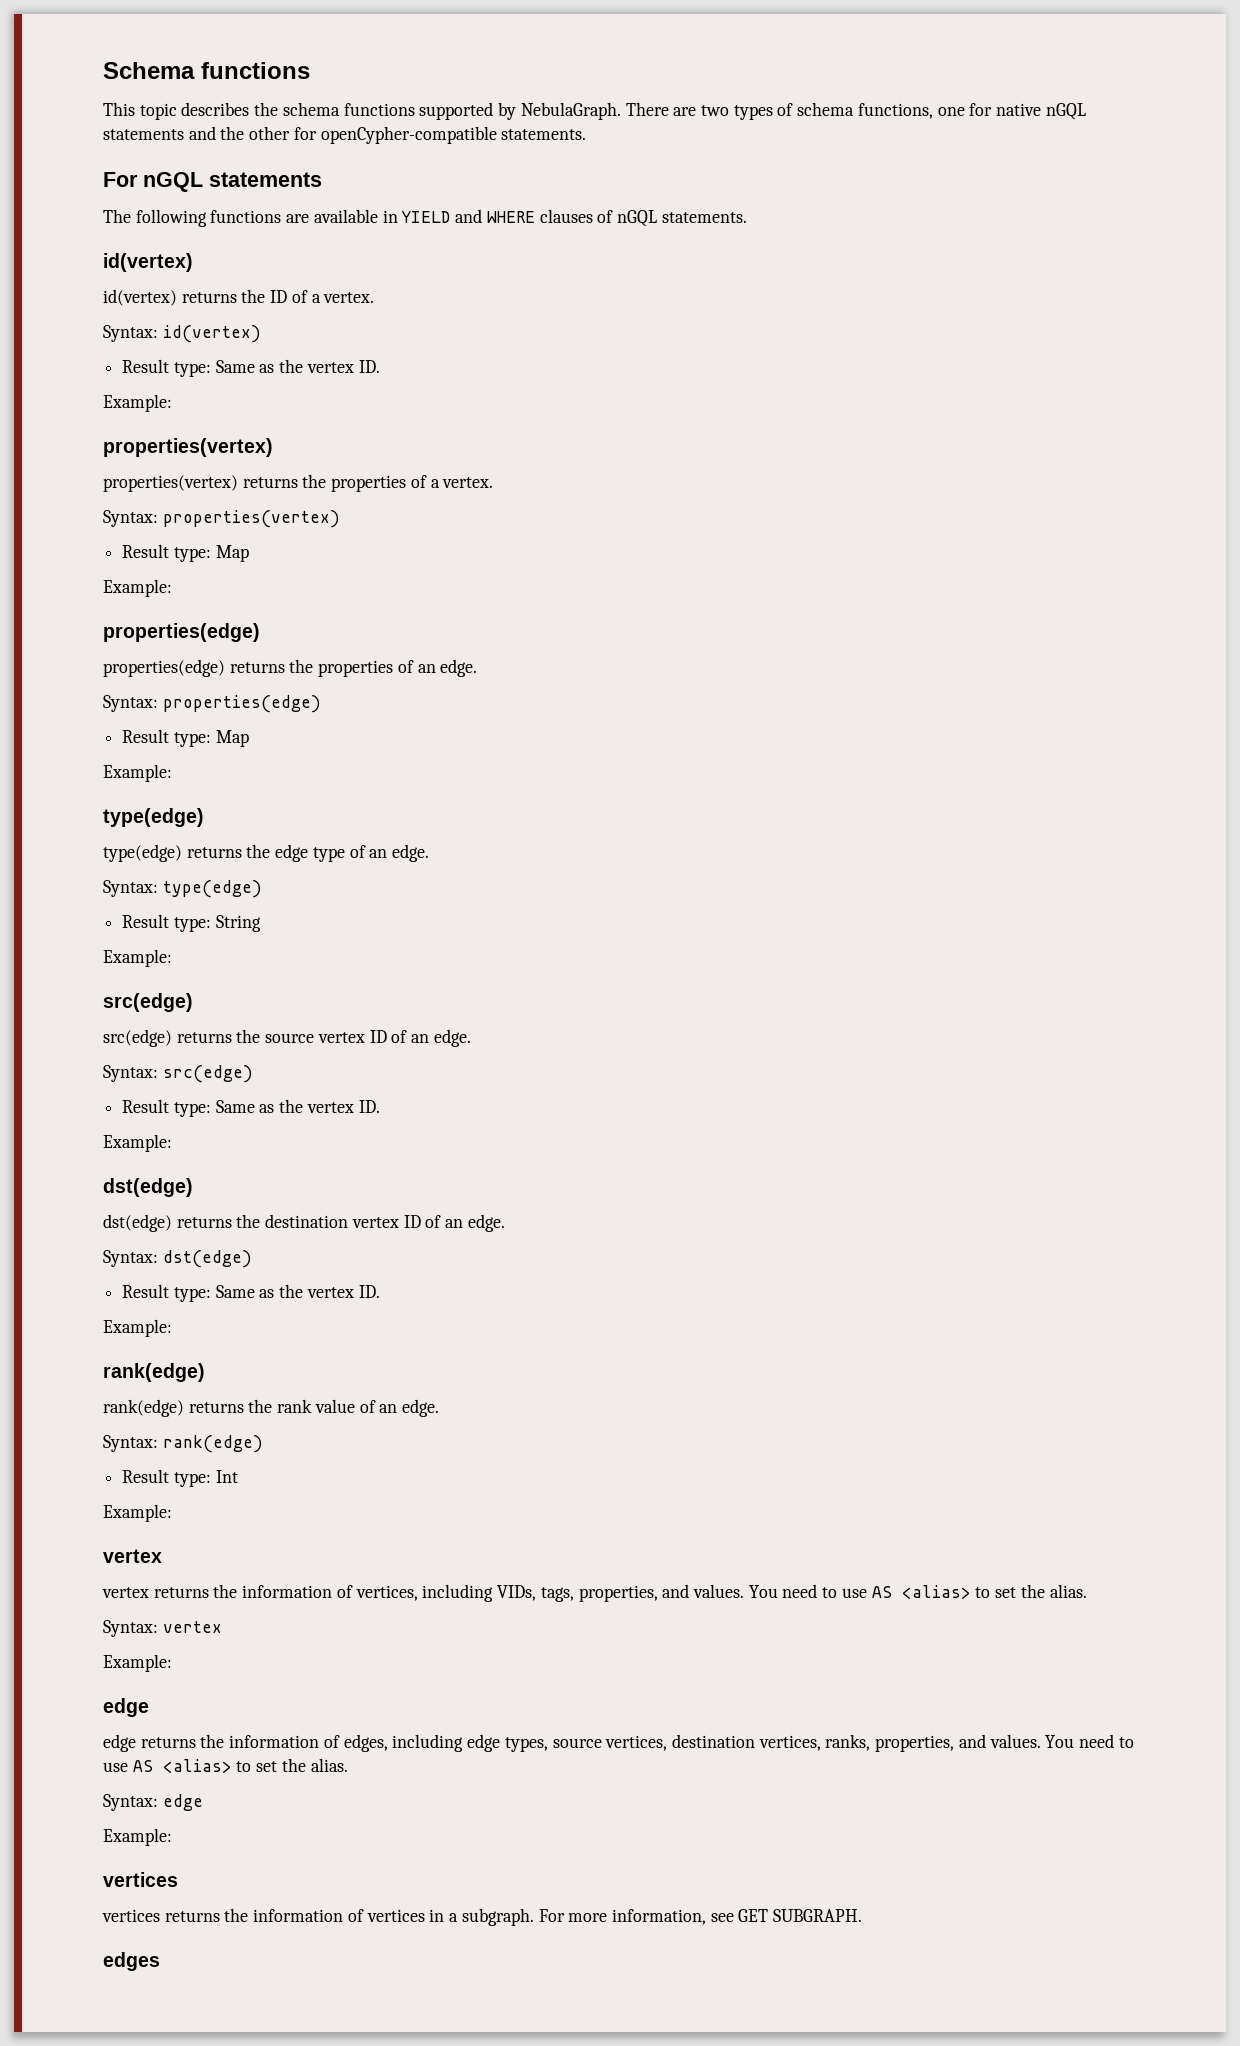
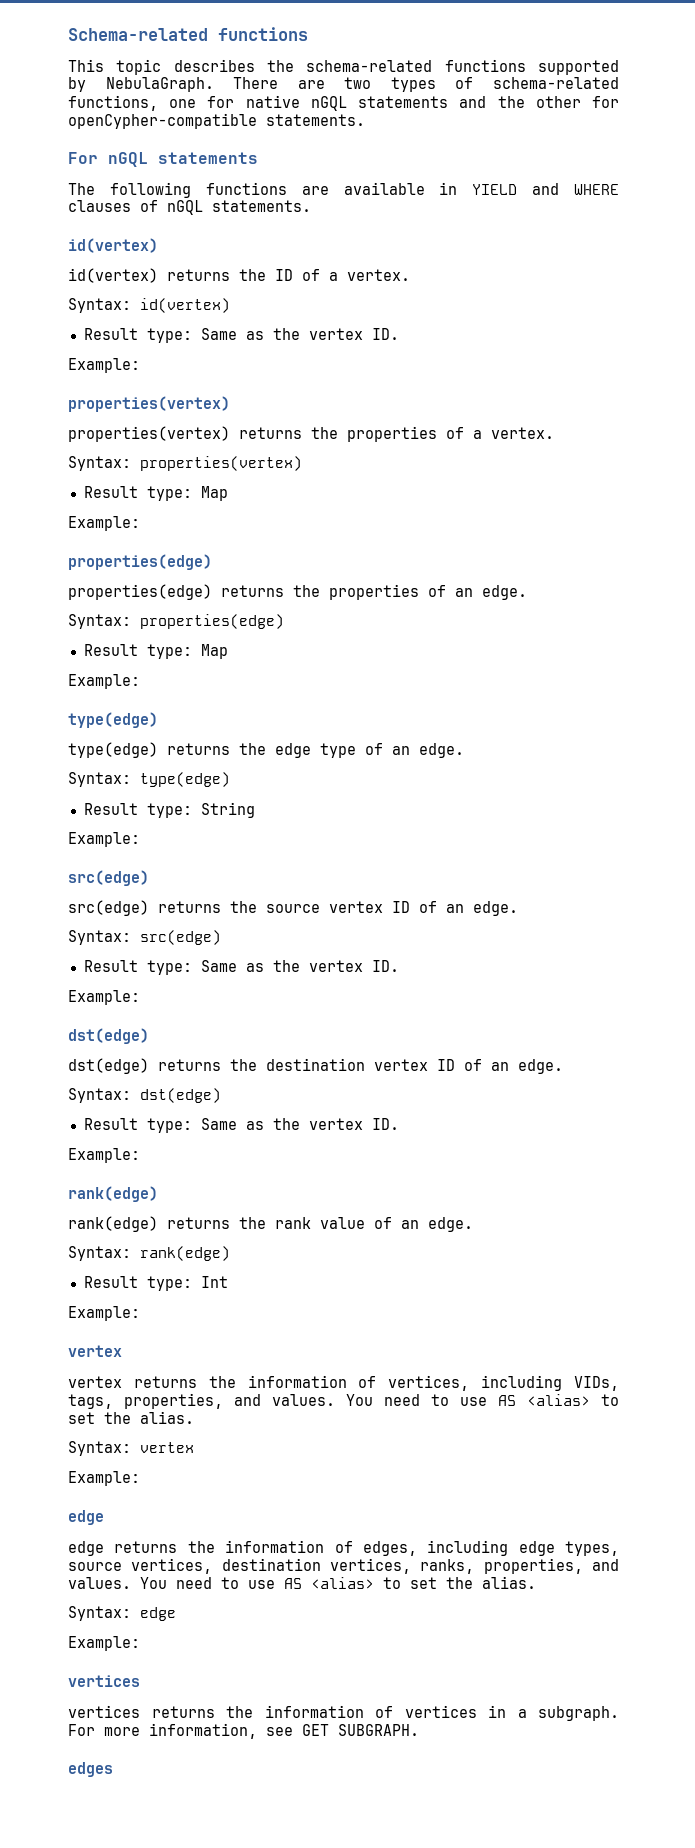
[103,62,195,79] Schema -> [68,28,208,41] Schema-related
[282,102,340,116] schema -> [306,60,433,72] schema-related
[797,102,855,116] schema -> [492,77,619,89] schema-related

